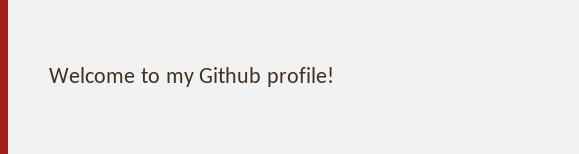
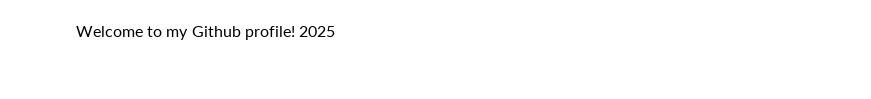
(335, 77) none -> [298,26,335,37] 2025

